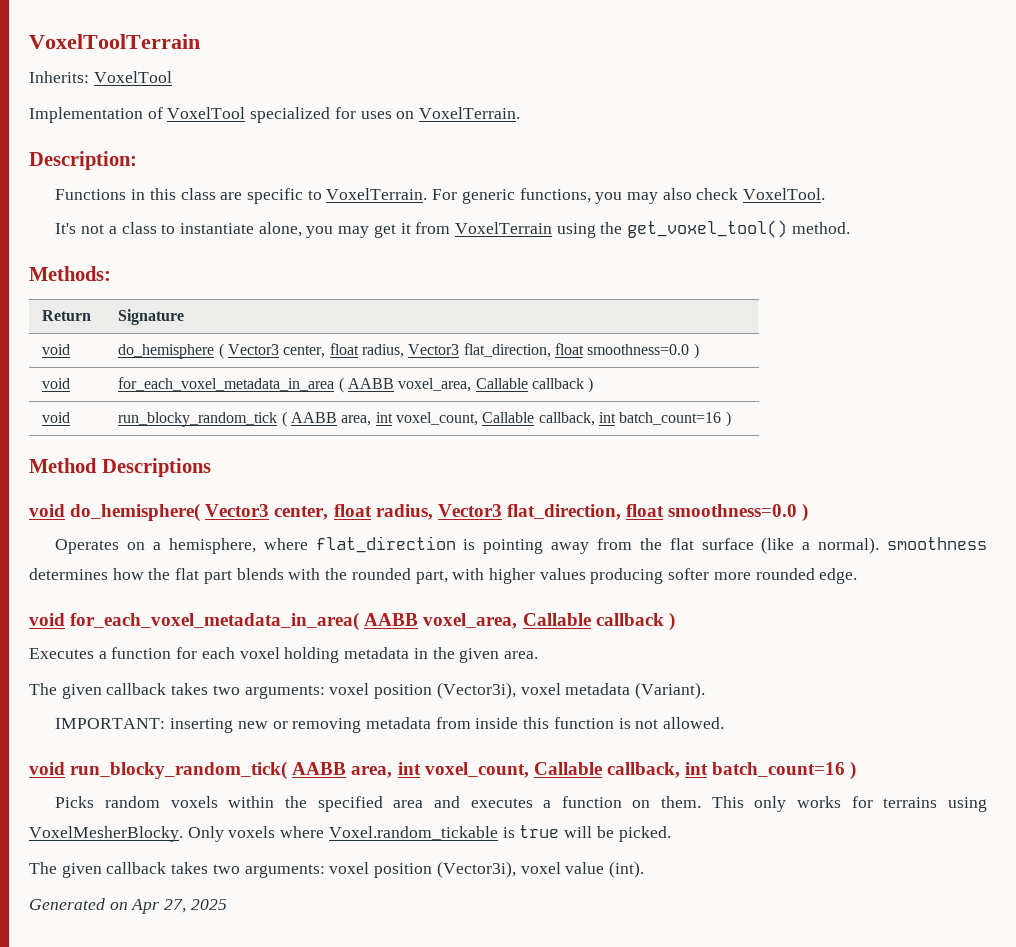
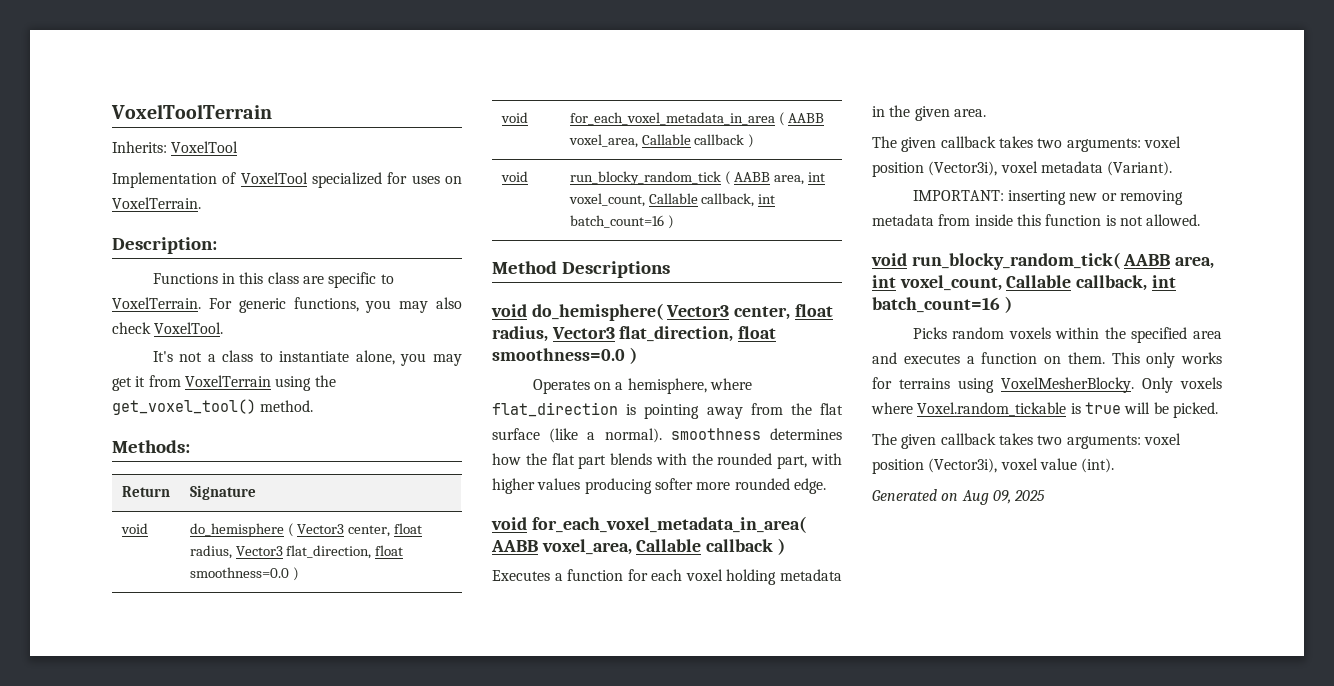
[131,899,187,914] Apr 27, -> [961,490,1011,505] Aug 09,

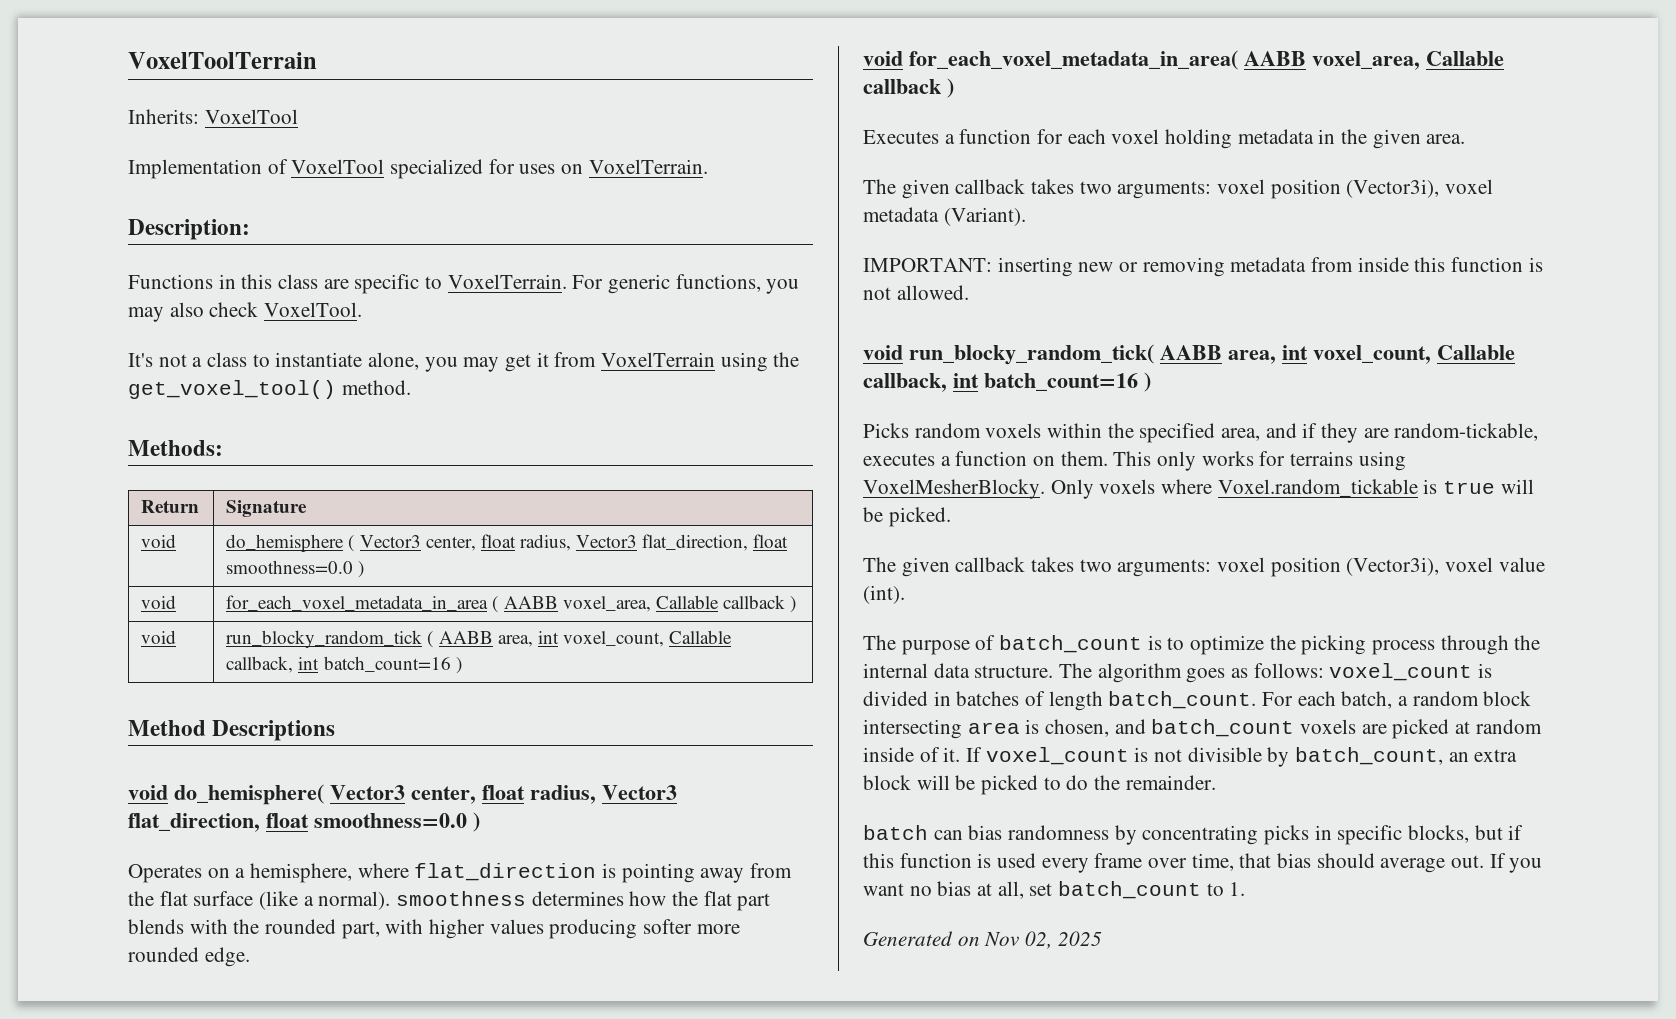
[1193,331,1222,339] [872,352,897,364] area and -> [1221,423,1539,443] area, and if they are random-tickable,
(1115, 465) none -> [863,635,1541,655] [863,663,1493,683] [863,691,1532,711] [863,719,1542,739] [863,747,1518,767] [863,775,1216,795] [863,825,1524,845] [863,853,1543,873] [863,881,1246,899] // The purpose of batch_count is to optimize the picking process through the internal data structure. The algorithm goes as follows: voxel_count is divided in batches of length batch_count. For each batch, a random block intersecting area is chosen, and batch_count voxels are picked at random inside of it. If voxel_count is not divisible by batch_count, an extra block will be picked to do the remainder. // batch can bias randomness by concentrating picks in specific blocks, but if this function is used every frame over time, that bias should average out. If you want no bias at all, set batch_count to 1.
[961,490,1011,505] Aug 09, -> [984,931,1053,949] Nov 02,

